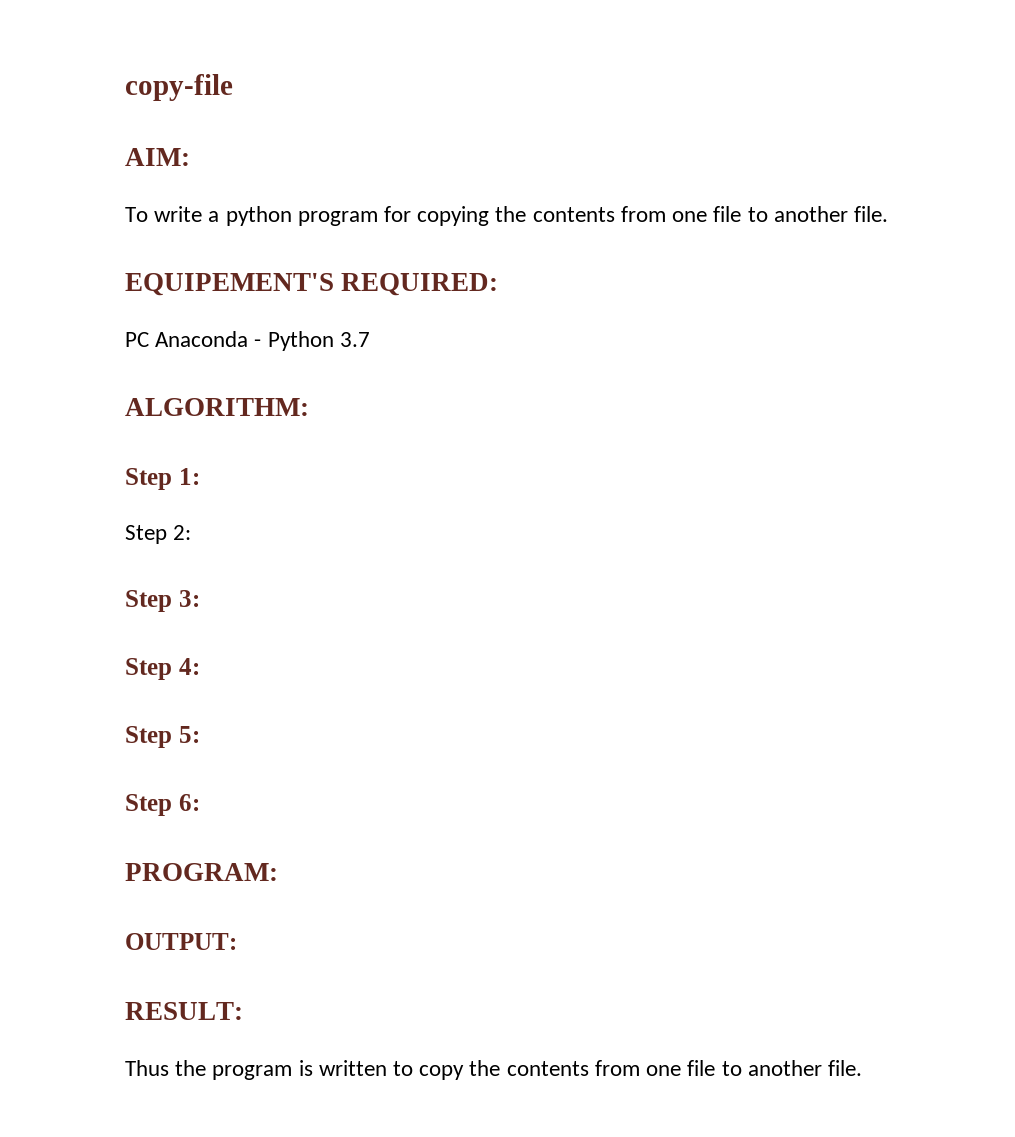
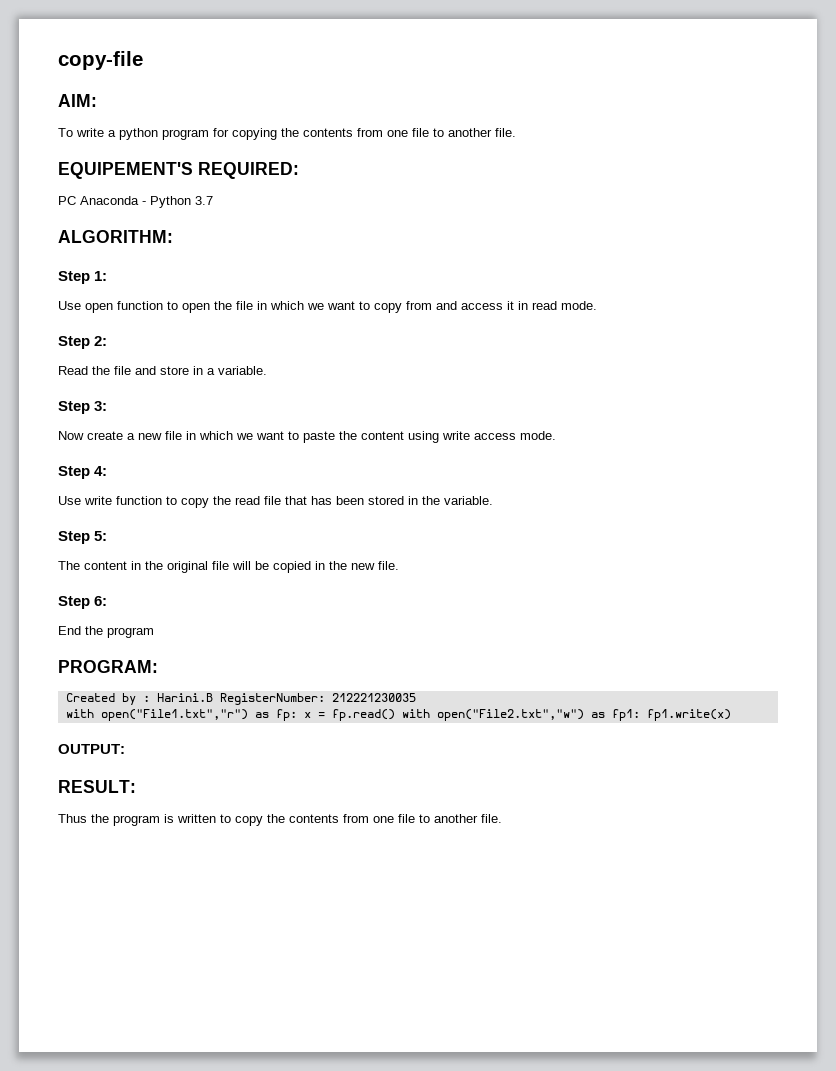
[125,525,192,544] [125,590,200,612] [125,658,200,680] [125,726,200,748] [125,794,200,816] [125,863,278,881] Step 2: // Step 3: // Step 4: // Step 5: // Step 6: // PROGRAM: -> [58,301,597,313] [58,336,108,349] [58,366,267,375] [58,401,108,414] [58,431,556,443] [58,466,108,479] [58,496,493,508] [58,531,108,544] [58,561,399,573] [58,596,108,609] [58,626,154,638] [58,660,158,673] [65,693,416,705] [65,709,731,721] Use open function to open the file in which we want to copy from and access it in read mode. // Step 2: // Read the file and store in a variable. // Step 3: // Now create a new file in which we want to paste the content using write access mode. // Step 4: // Use write function to copy the read file that has been stored in the variable. // Step 5: // The content in the original file will be copied in the new file. // Step 6: // End the program // PROGRAM: // Created by : Harini.B RegisterNumber: 212221230035 // with open("File1.txt","r") as fp: x = fp.read() with open("File2.txt","w") as fp1: fp1.write(x)

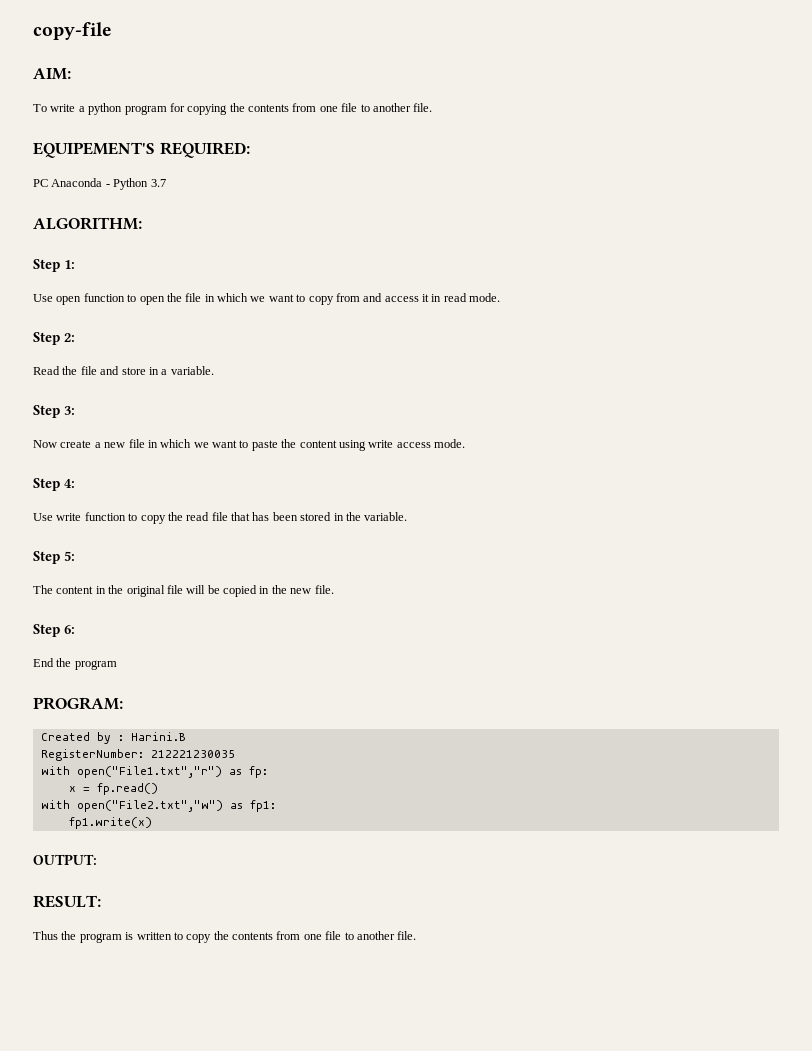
(213, 697) none -> (186, 736) //
(297, 715) none -> (268, 772) //
(395, 715) none -> (158, 789) //
(640, 715) none -> (276, 806) //

